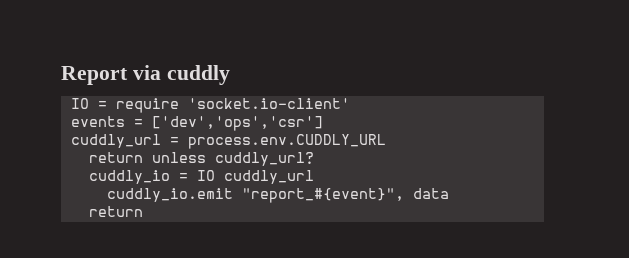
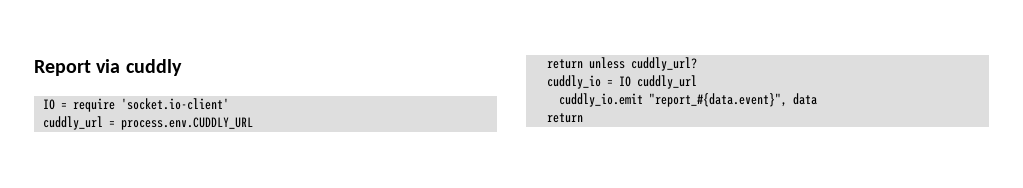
[71,116,324,131] // events = ['dev','ops','csr'] -> (229, 104) none
[242,188,405,203] "report_#{event}", -> [648,93,787,107] "report_#{data.event}",

